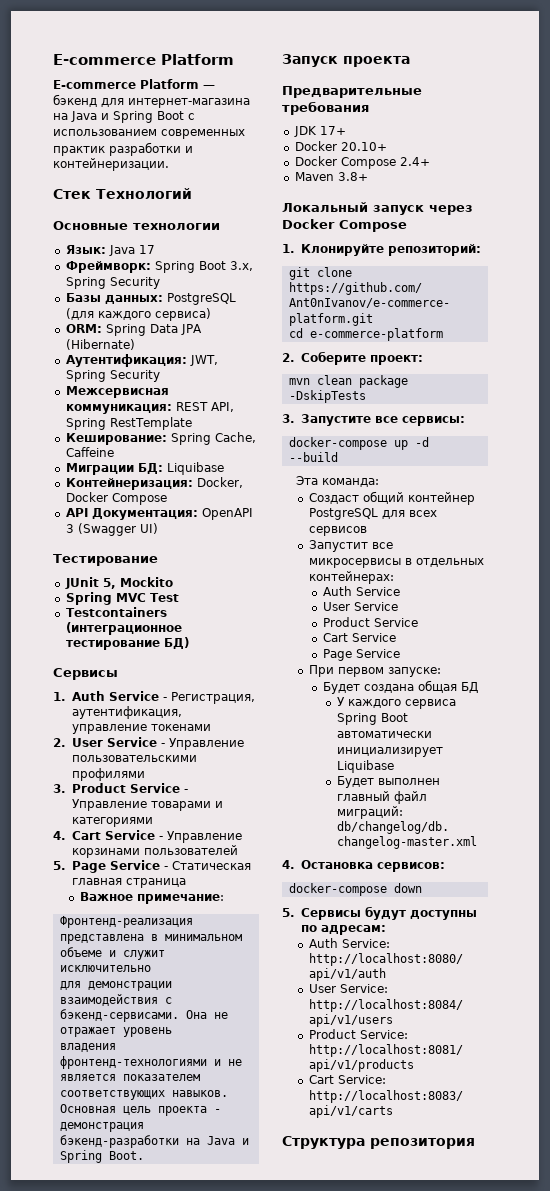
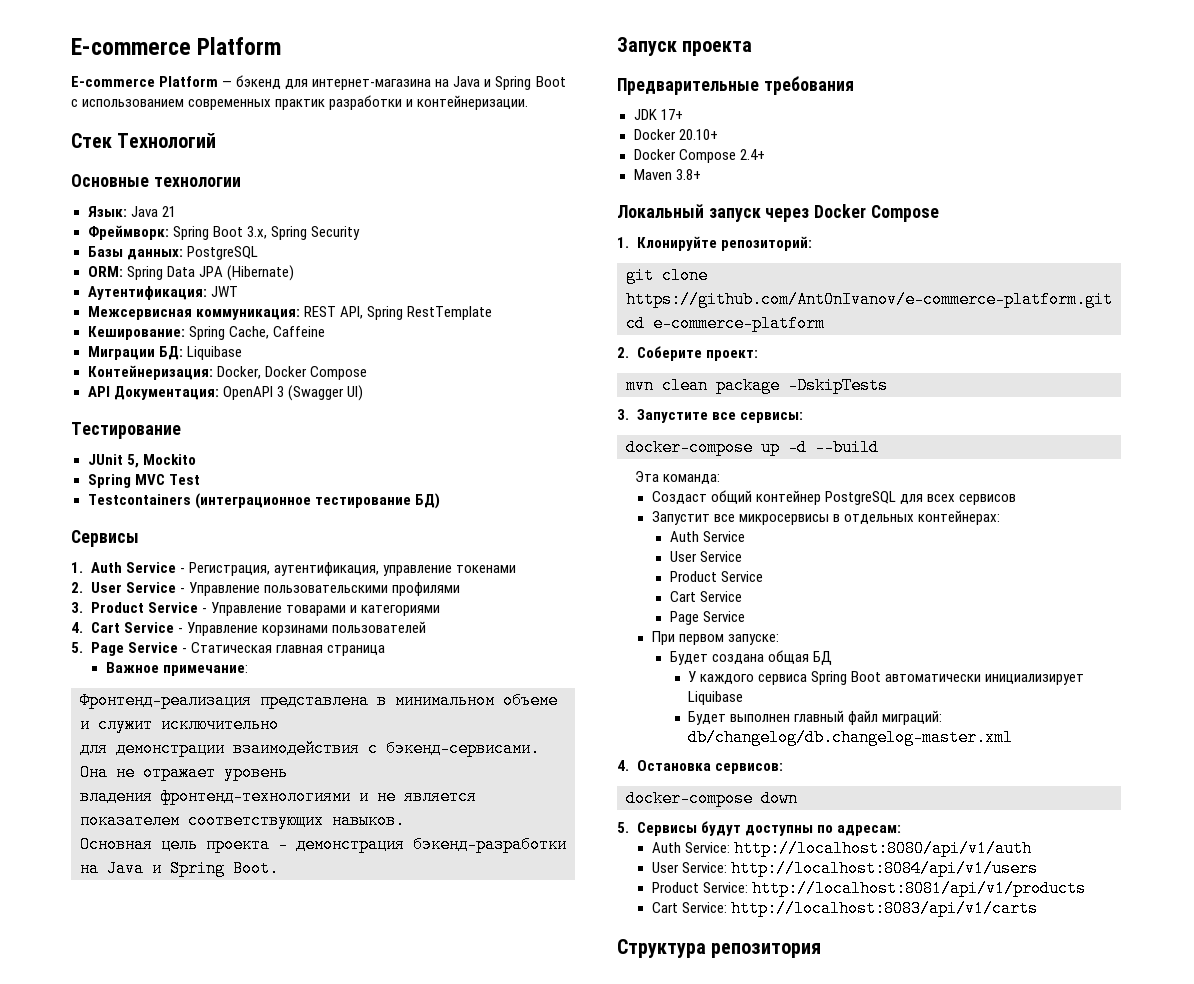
[138,245,155,254] 17 -> [161,206,176,217] 21
[65,308,211,321] (для каждого сервиса) -> (258, 253) none
[189,355,218,366] [65,370,160,382] JWT, Spring Security -> [210,286,238,297] JWT

